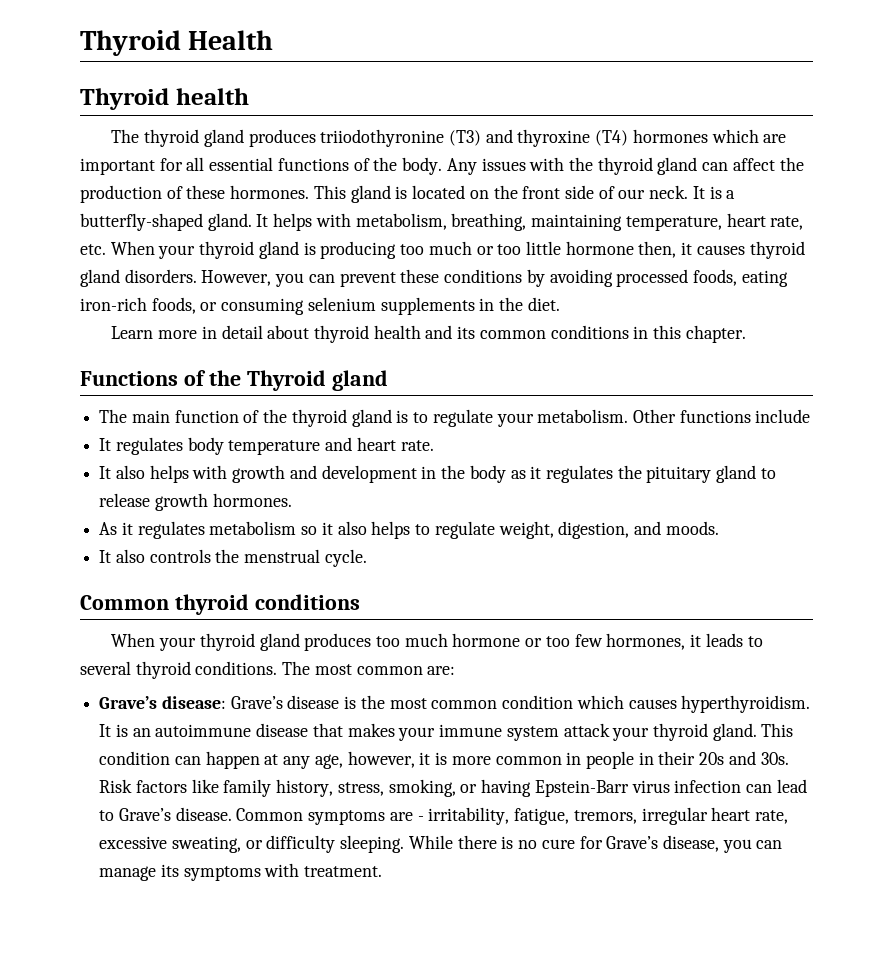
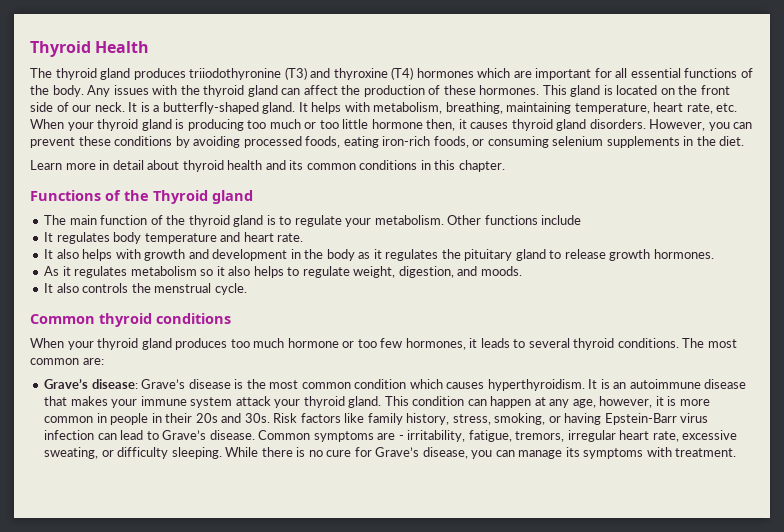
[80,88,249,110] // Thyroid health -> (150, 47) none

